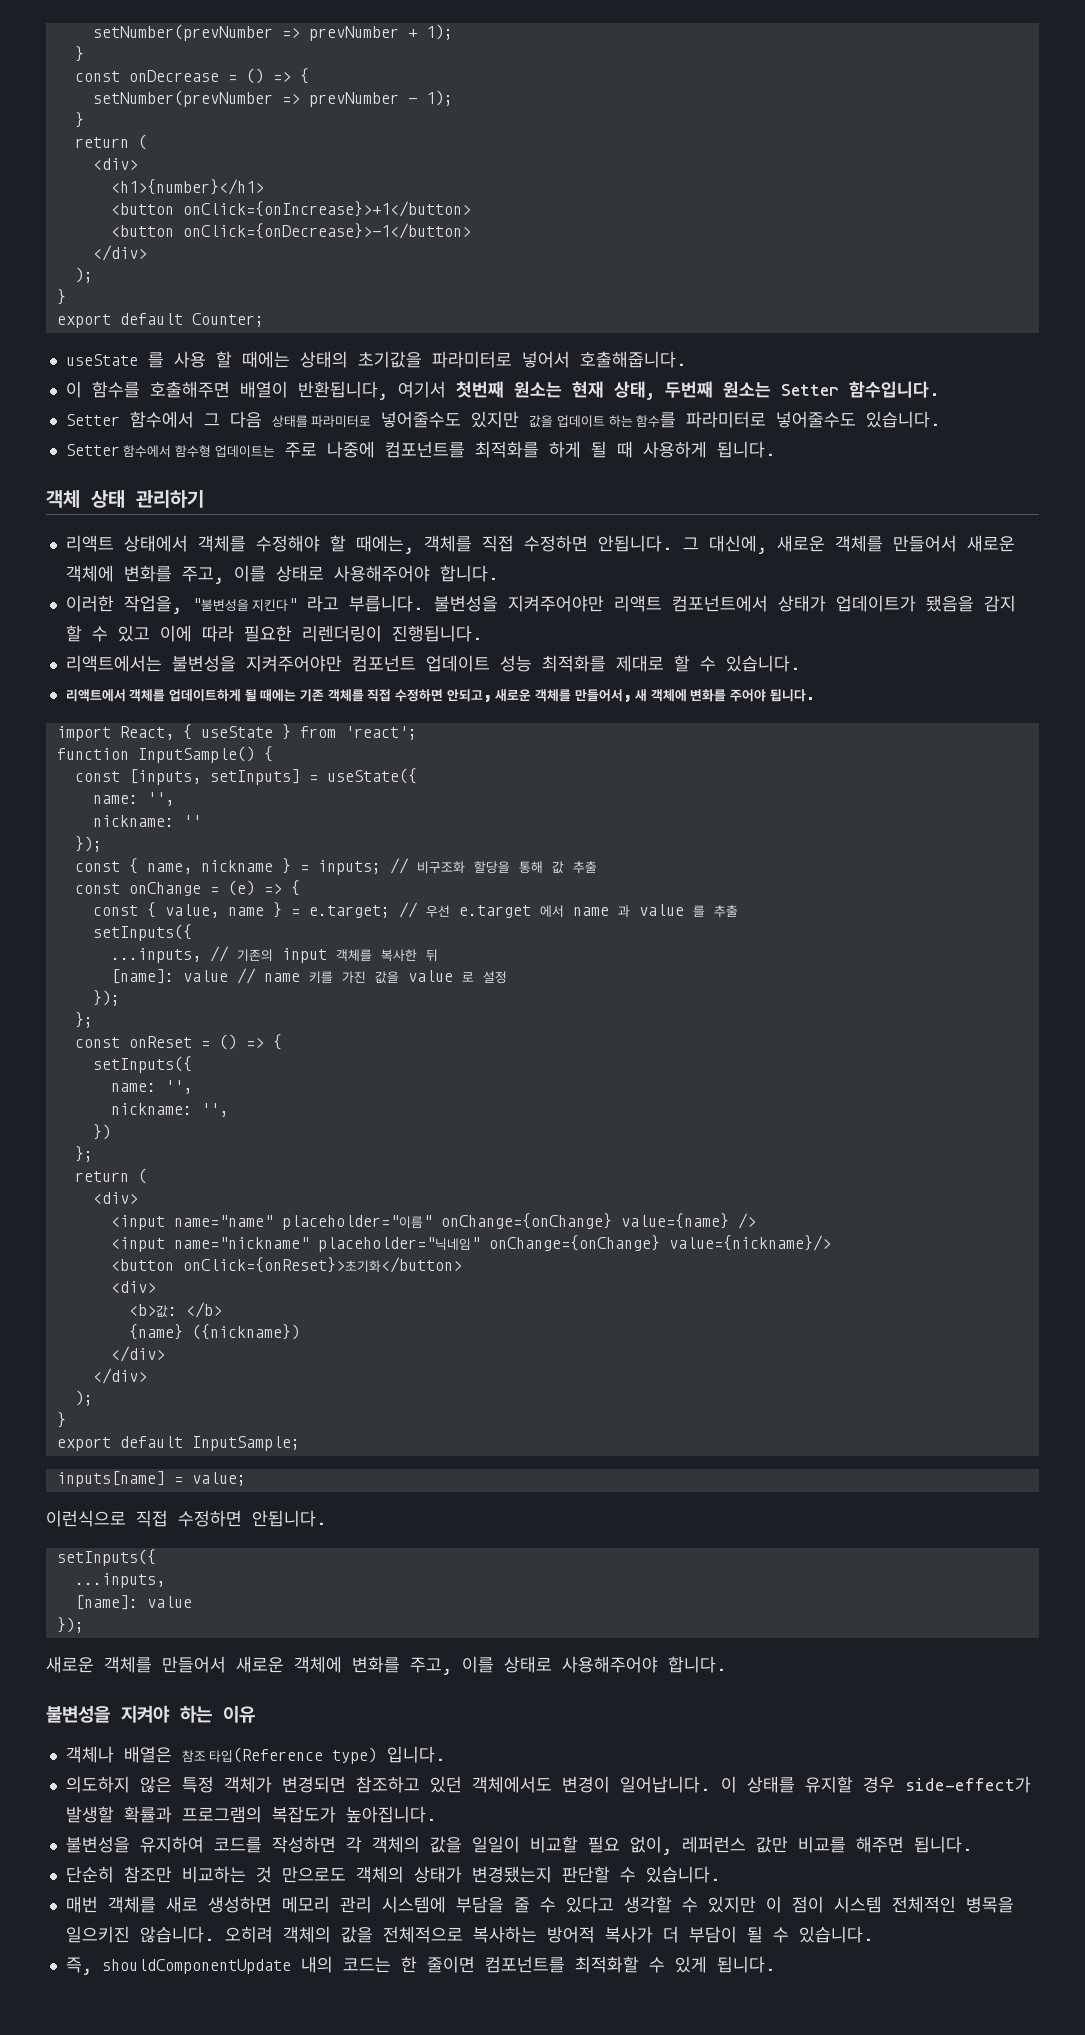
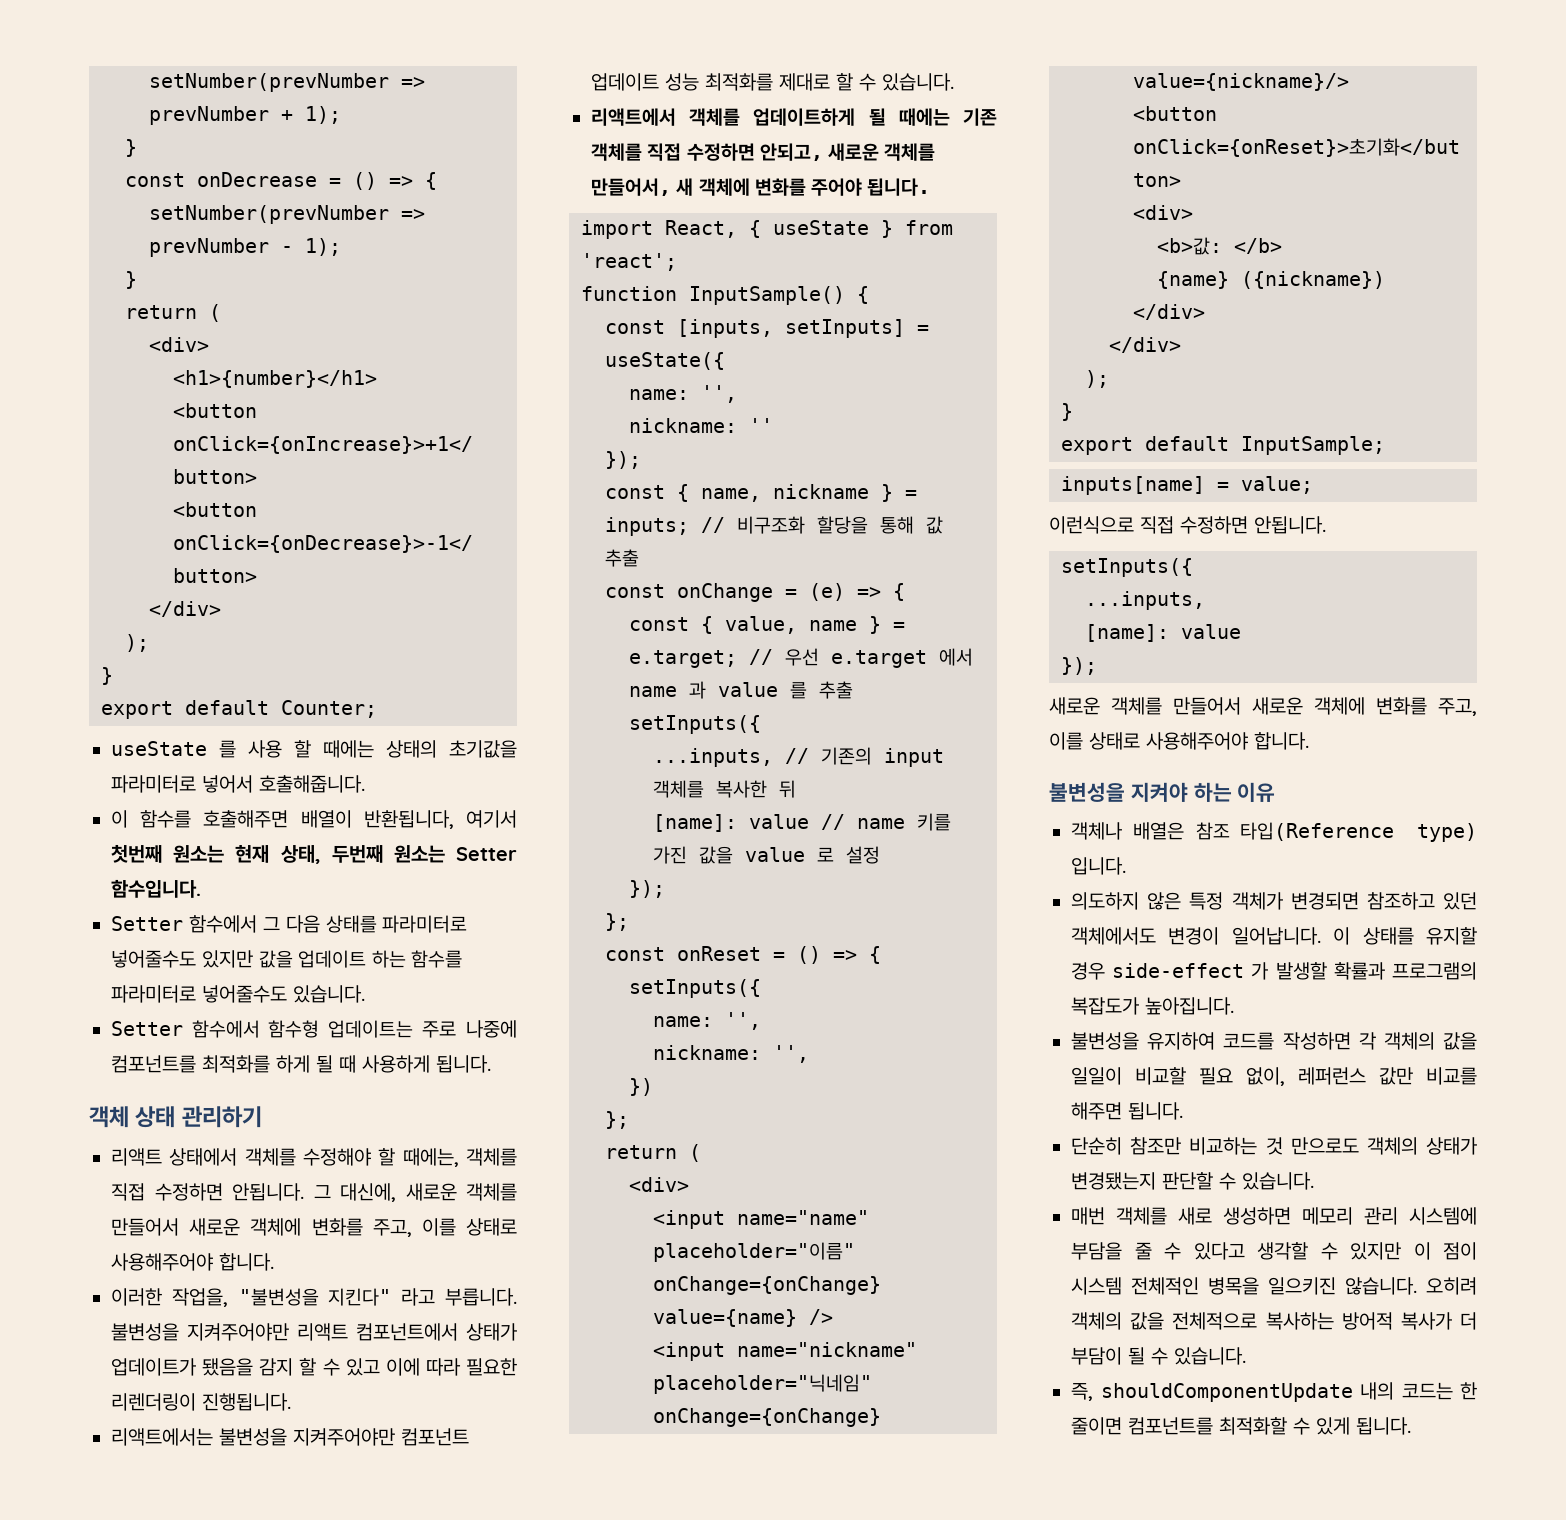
[904,1776,1031,1793] side-effect가 -> [1112,962,1269,980] side-effect 가

